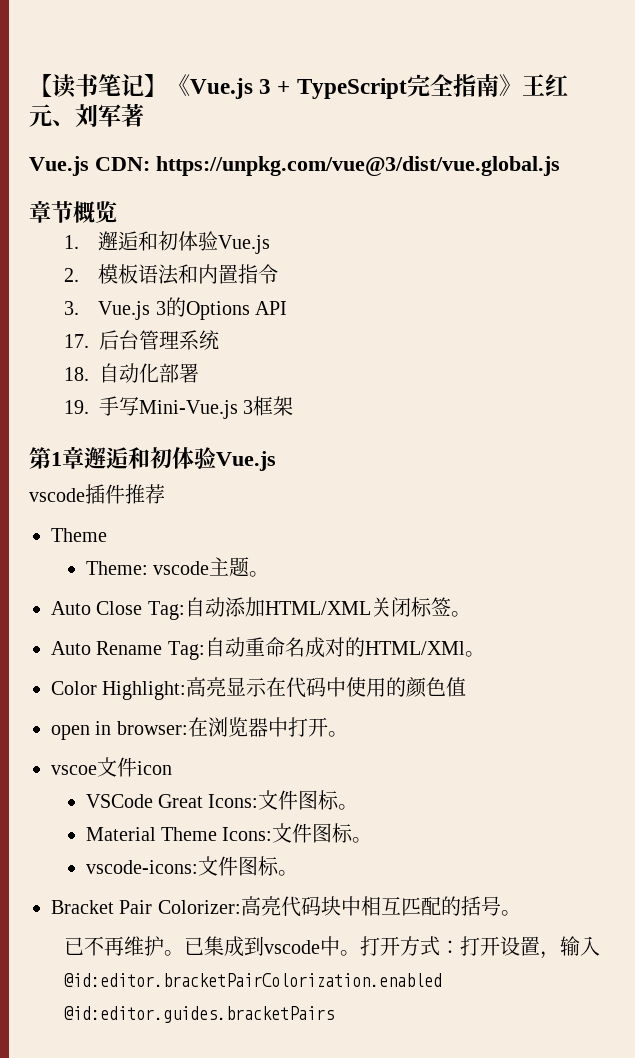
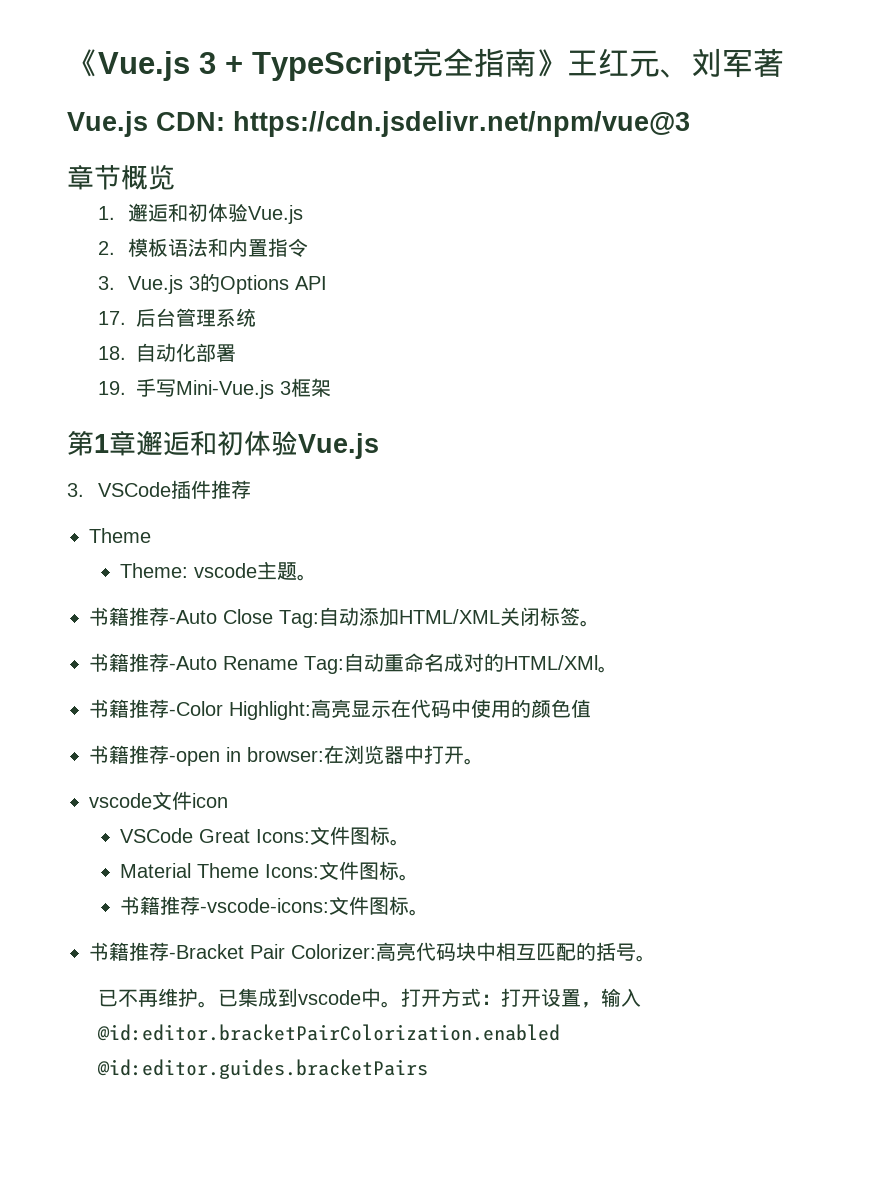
[29,74,167,98] 【读书笔记】 -> (67, 63) none
[156,156,560,176] https://unpkg.com/vue@3/dist/vue.global.js -> [233,111,690,137] https://cdn.jsdelivr.net/npm/vue@3
[29,488,85,502] vscode -> [67,482,171,497] 3. VSCode
[51,601,91,615] Auto -> [89,607,217,626] 书籍推荐-Auto
[51,641,91,655] Auto -> [89,653,217,672] 书籍推荐-Auto
[51,681,97,695] Color -> [89,699,223,718] 书籍推荐-Color
[51,725,90,740] open -> [89,745,220,766] 书籍推荐-open
[51,765,97,775] vscoe -> [89,793,152,808] vscode
[85,856,298,876] [51,900,114,914] vscode-icons:文件图标。 // Bracket -> [119,896,429,916] [89,942,244,961] 书籍推荐-vscode-icons:文件图标。 // 书籍推荐-Bracket

